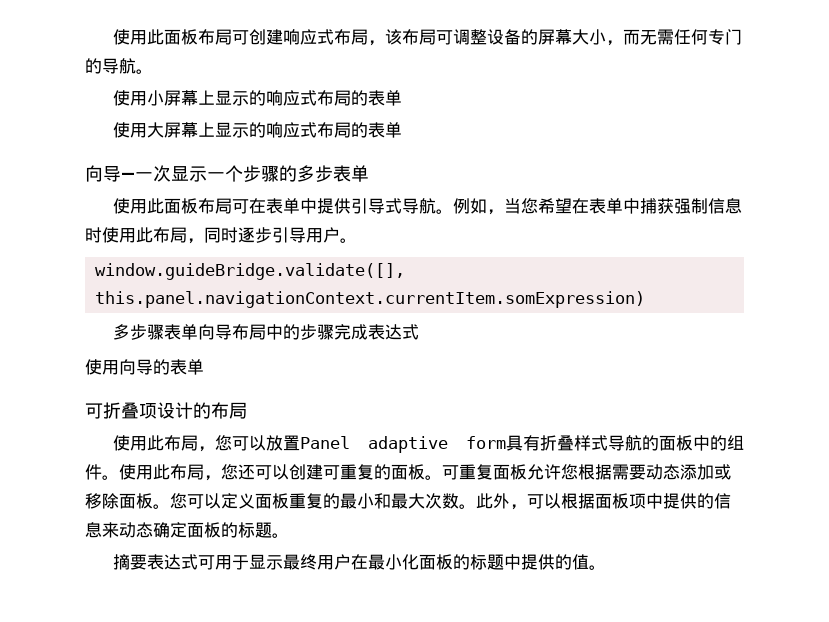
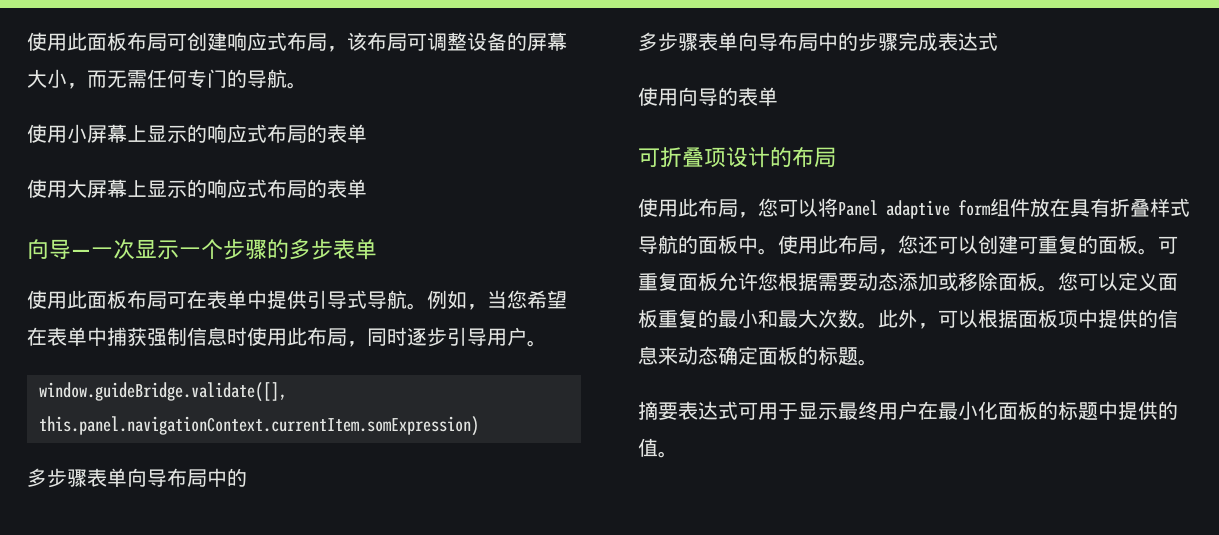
(301, 332) none -> [638,32,858,52] // 多步骤表单向导布局中的
[266,435,301,451] 放置 -> [818,198,838,217] 将
(506, 442) none -> [990,198,1070,217] 组件放在
[710,435,744,451] [85,464,102,480] 的组件 -> (758, 244) none

